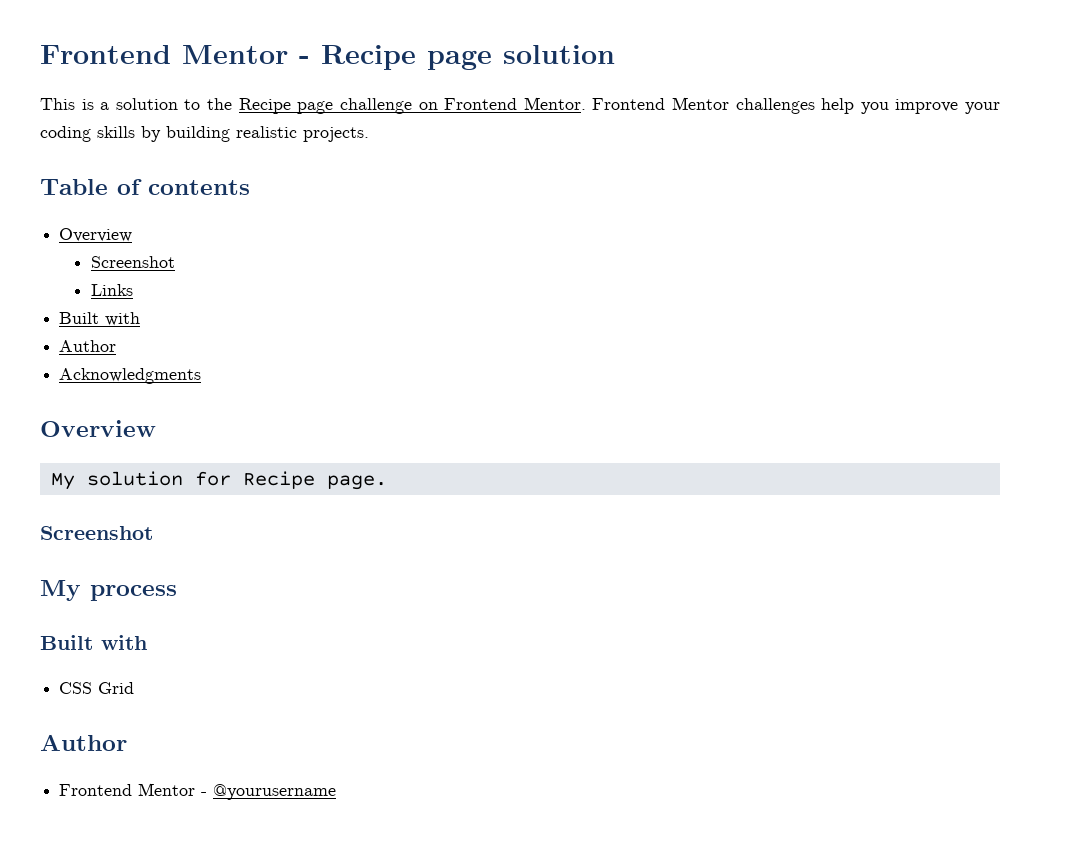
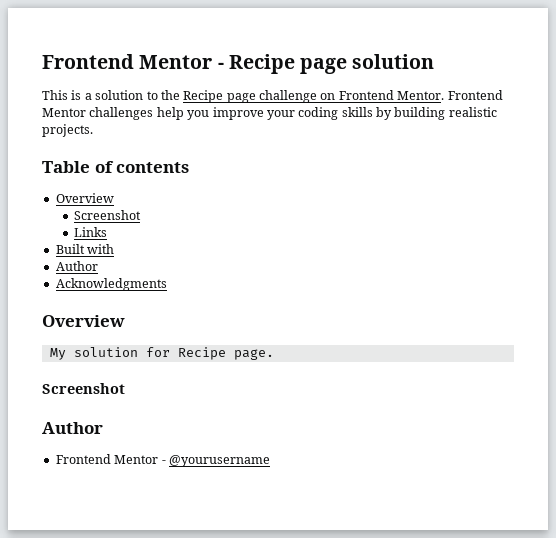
[40,580,177,601] [40,635,147,650] [59,682,135,694] // My process // Built with // CSS Grid -> (125, 388) none

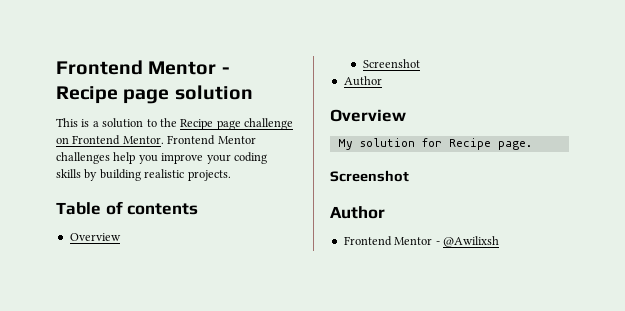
[73,227,107,237] [55,244,115,254] [55,261,98,271] [55,278,167,291] // Links // Built with // Author // Acknowledgments -> [343,76,382,86] // Author
[168,455,270,467] @yourusername -> [442,236,499,247] @Awilixsh

